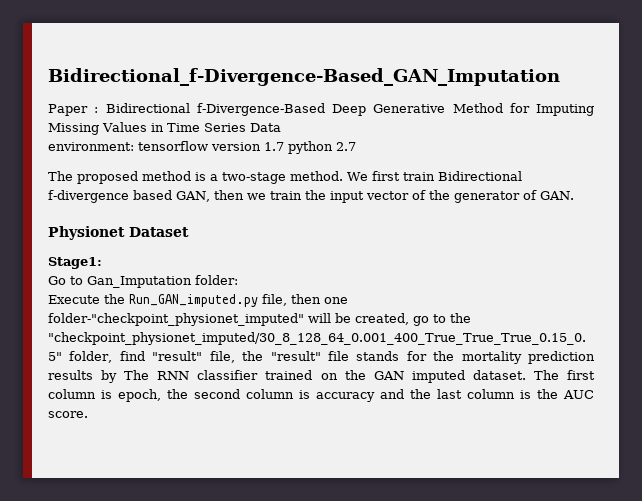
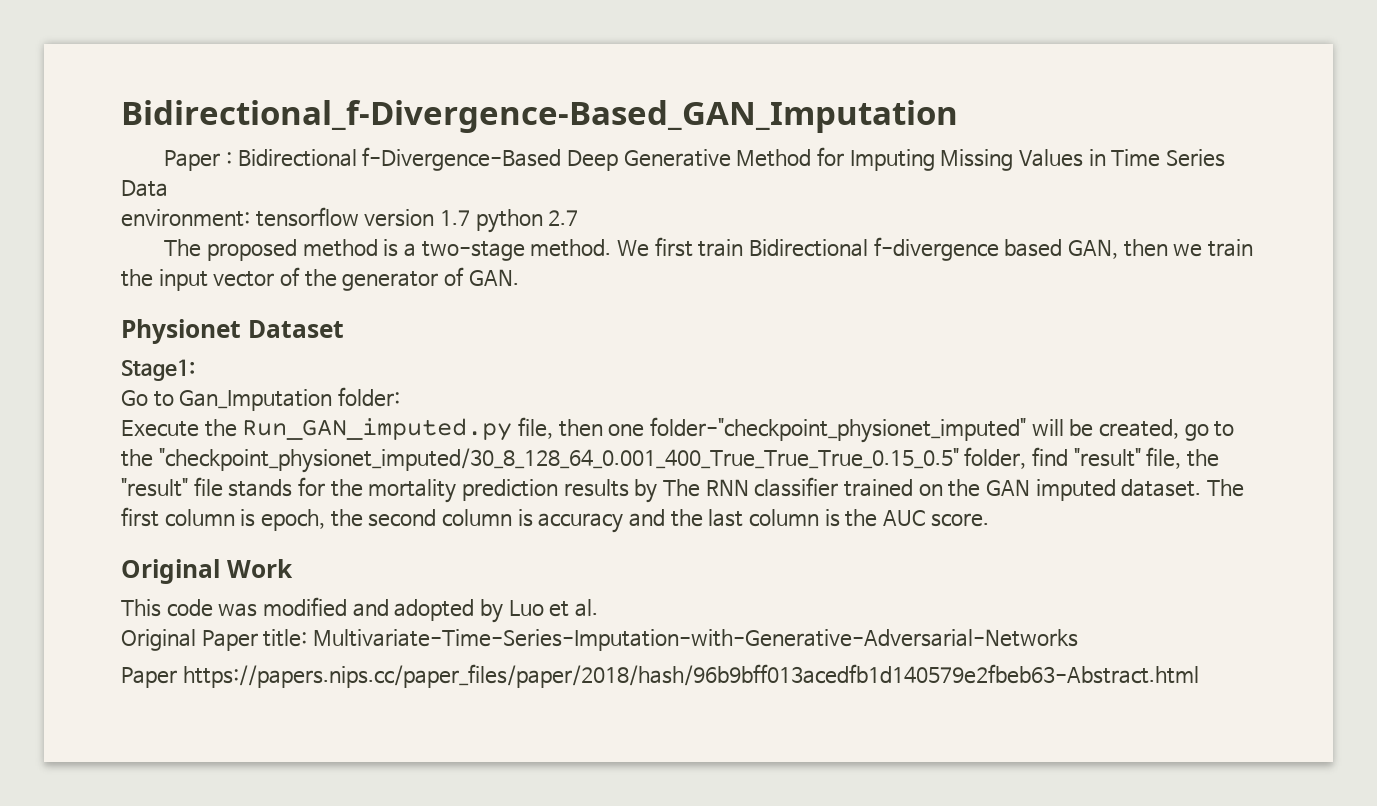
(88, 414) none -> [121,559,293,584] [121,597,598,623] [121,629,1078,651] [121,664,1199,688] // Original Work // This code was modified and adopted by Luo et al. // Original Paper title: Multivariate-Time-Series-Imputation-with-Generative-Adversarial-Networks // Paper https://papers.nips.cc/paper_files/paper/2018/hash/96b9bff013acedfb1d140579e2fbeb63-Abstract.html

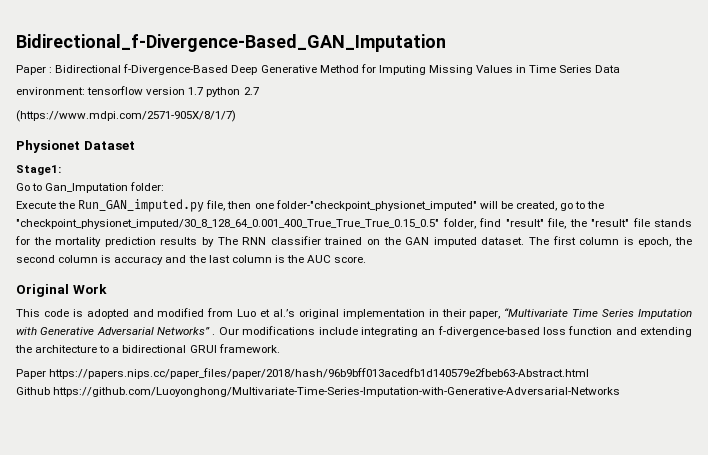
[164,237,1253,261] [121,267,519,291] The proposed method is a two-stage method. We first train Bidirectional f-divergence based GAN, then we train the input vector of the generator of GAN. -> [16,110,236,122] (https://www.mdpi.com/2571-905X/8/1/7)
[218,597,598,623] [121,629,1078,651] was modified and adopted by Luo et al. // Original Paper title: Multivariate-Time-Series-Imputation-with-Generative-Adversarial-Networks -> [72,308,693,319] [16,326,692,337] [15,344,280,353] is adopted and modified from Luo et al.’s original implementation in their paper, “Multivariate Time Series Imputation with Generative Adversarial Networks” . Our modifications include integrating an f-divergence-based loss function and extending the architecture to a bidirectional GRUI framework.
(1199, 676) none -> [16,387,621,397] // Github https://github.com/Luoyonghong/Multivariate-Time-Series-Imputation-with-Generative-Adversarial-Networks

